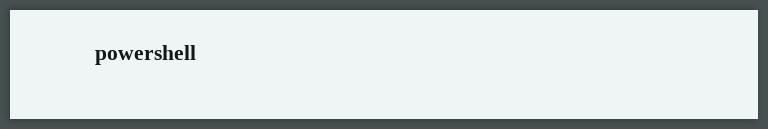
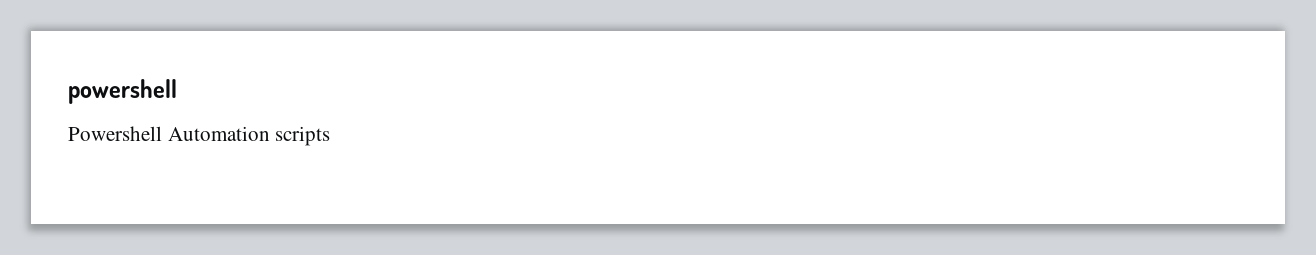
(196, 55) none -> [68,126,331,146] // Powershell Automation scripts

